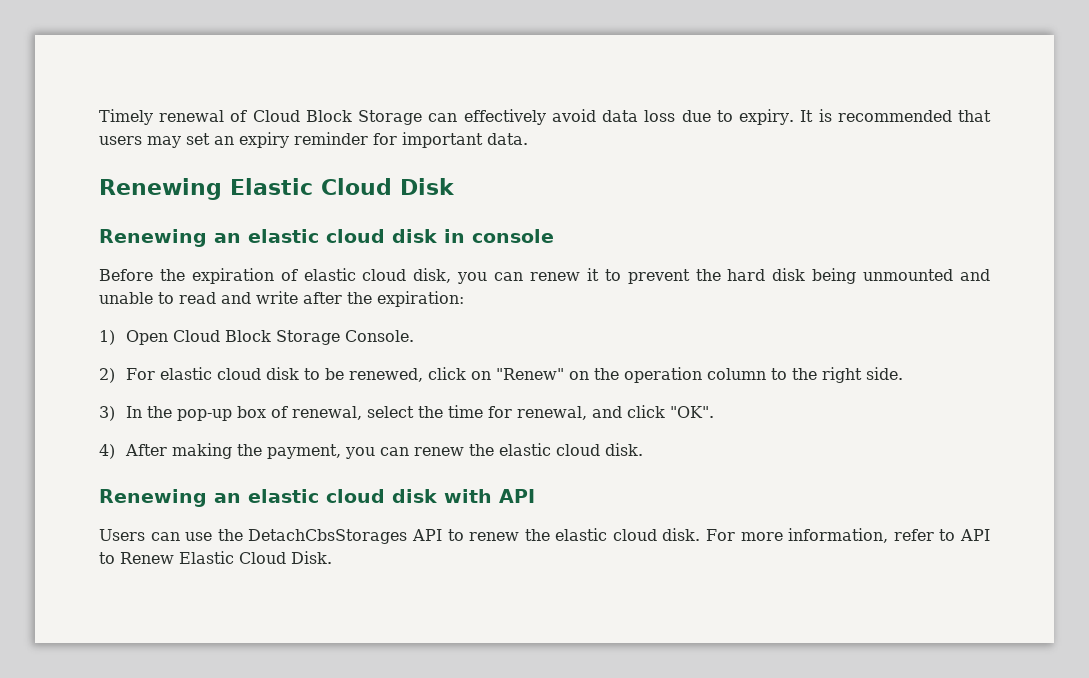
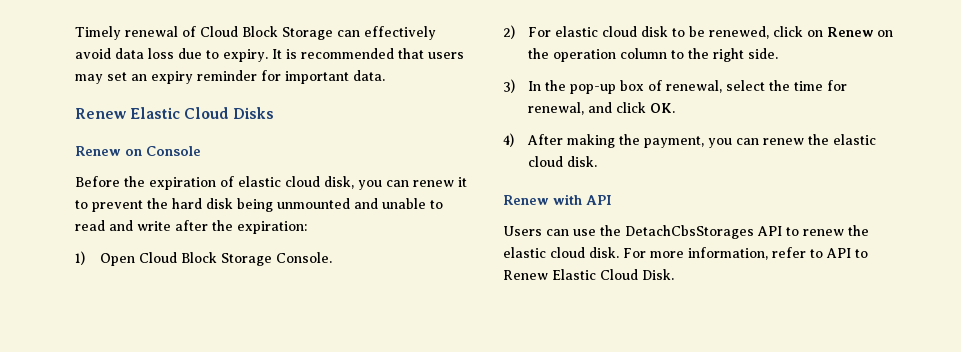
[99,178,455,200] [99,229,554,247] Renewing Elastic Cloud Disk // Renewing an elastic cloud disk in console -> [75,107,274,119] [75,146,201,156] Renew Elastic Cloud Disks // Renew on Console
[495,368,564,380] "Renew" -> [826,27,874,37] Renew
[669,406,714,418] "OK". -> [649,103,675,113] OK.
[99,489,437,507] Renewing an elastic cloud disk -> [503,195,549,205] Renew

